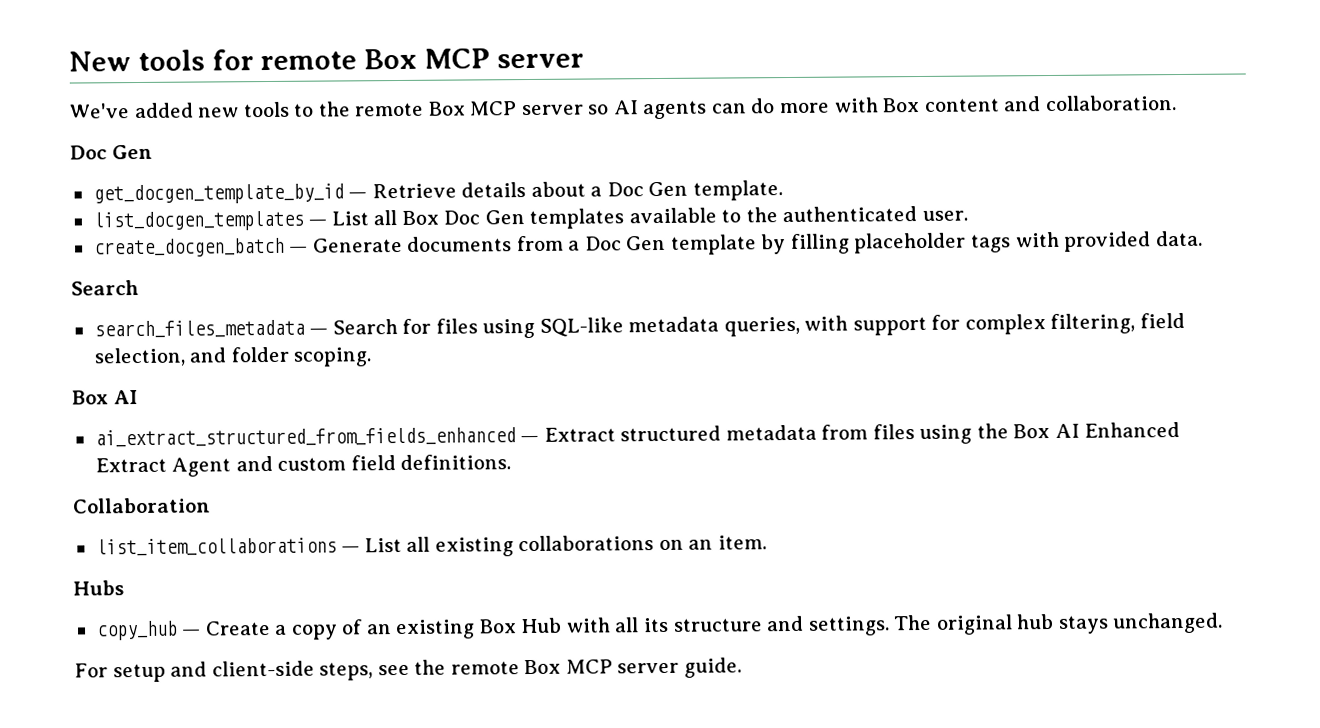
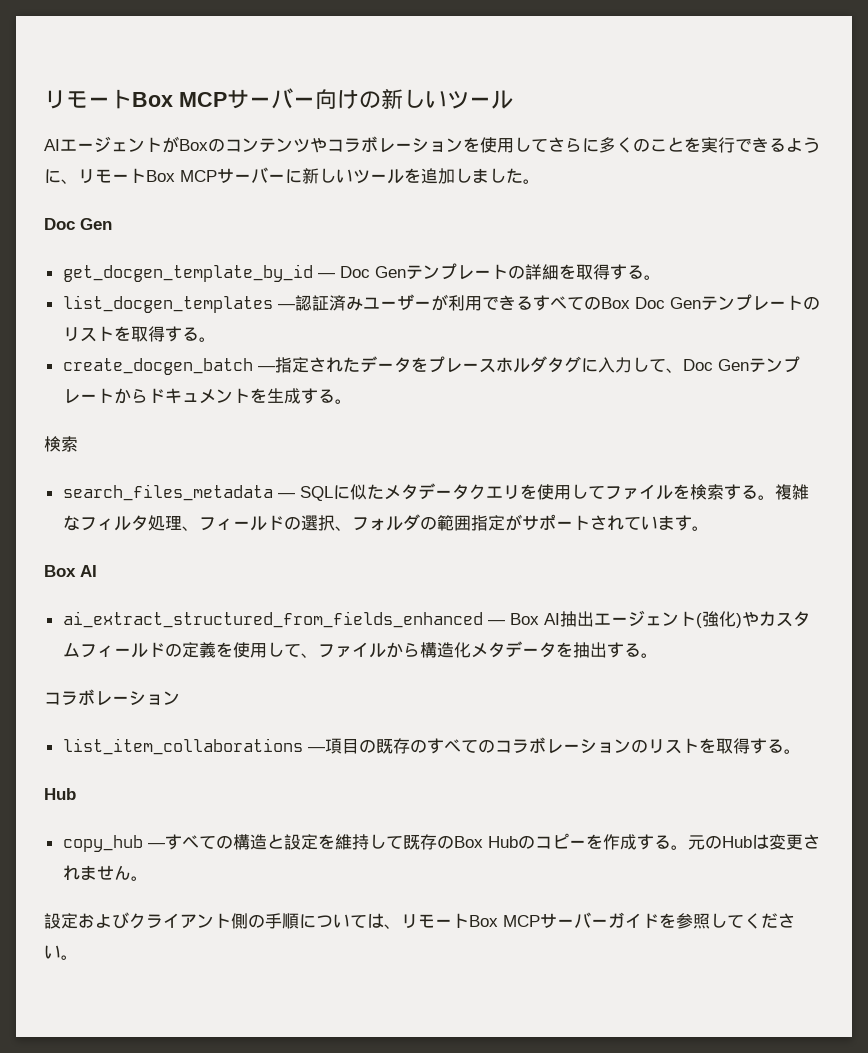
[69,48,584,72] [69,95,1177,120] [70,144,153,160] [92,180,783,205] [92,206,968,232] [93,230,1203,258] [71,280,139,296] [93,312,1186,339] [93,346,373,367] [72,390,138,405] [94,422,1181,448] [94,454,512,477] [73,497,211,514] [95,535,767,557] [73,580,124,596] [95,612,1224,641] [74,657,742,683] New tools for remote Box MCP server // We've added new tools to the remote Box MCP server so AI agents can do more with Box content and collaboration. // Doc Gen // get_docgen_template_by_id — Retrieve details about a Doc Gen template. // list_docgen_templates — List all Box Doc Gen templates available to the authenticated user. // create_docgen_batch — Generate documents from a Doc Gen template by filling placeholder tags with provided data. // Search // search_files_metadata — Search for files using SQL-like metadata queries, with support for complex filtering, field selection, and folder scoping. // Box AI // ai_extract_structured_from_fields_enhanced — Extract structured metadata from files using the Box AI Enhanced Extract Agent and custom field definitions. // Collaboration // list_item_collaborations — List all existing collaborations on an item. // Hubs // copy_hub — Create a copy of an existing Box Hub with all its structure and settings. The original hub stays unchanged. // For setup and client-side steps, see the remote Box MCP server guide. -> [44,88,513,109] [44,136,820,153] [44,167,540,184] [44,218,112,230] [62,263,661,282] [62,294,820,313] [62,326,216,342] [62,356,800,375] [62,388,352,404] [44,436,78,452] [62,483,809,501] [62,514,709,531] [44,565,97,577] [62,610,810,628] [62,641,658,658] [44,689,180,706] [62,737,801,755] [44,788,76,800] [62,833,820,852] [62,865,148,881] [44,912,795,929] [44,945,78,960] リモートBox MCPサーバー向けの新しいツール // AIエージェントがBoxのコンテンツやコラボレーションを使用してさらに多くのことを実行できるように、リモートBox MCPサーバーに新しいツールを追加しました。 // Doc Gen // get_docgen_template_by_id — Doc Genテンプレートの詳細を取得する。 // list_docgen_templates —認証済みユーザーが利用できるすべてのBox Doc Genテンプレートのリストを取得する。 // create_docgen_batch —指定されたデータをプレースホルダタグに入力して、Doc Genテンプレートからドキュメントを生成する。 // 検索 // search_files_metadata — SQLに似たメタデータクエリを使用してファイルを検索する。複雑なフィルタ処理、フィールドの選択、フォルダの範囲指定がサポートされています。 // Box AI // ai_extract_structured_from_fields_enhanced — Box AI抽出エージェント(強化)やカスタムフィールドの定義を使用して、ファイルから構造化メタデータを抽出する。 // コラボレーション // list_item_collaborations —項目の既存のすべてのコラボレーションのリストを取得する。 // Hub // copy_hub —すべての構造と設定を維持して既存のBox Hubのコピーを作成する。元のHubは変更されません。 // 設定およびクライアント側の手順については、リモートBox MCPサーバーガイドを参照してください。

